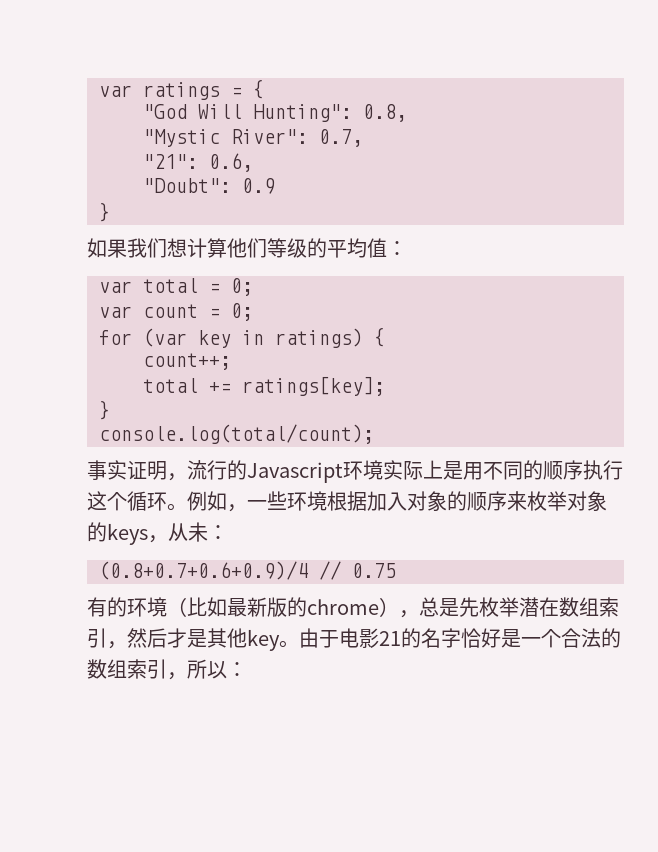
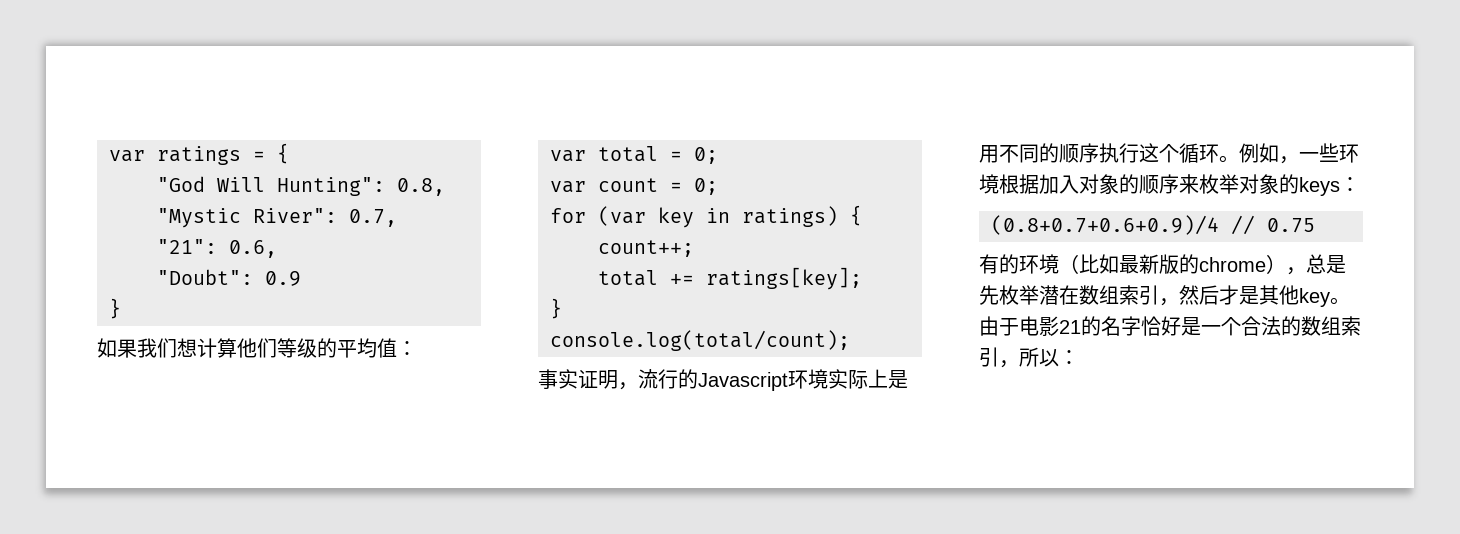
[148,522,208,543] ，从未 -> (1340, 186) none

